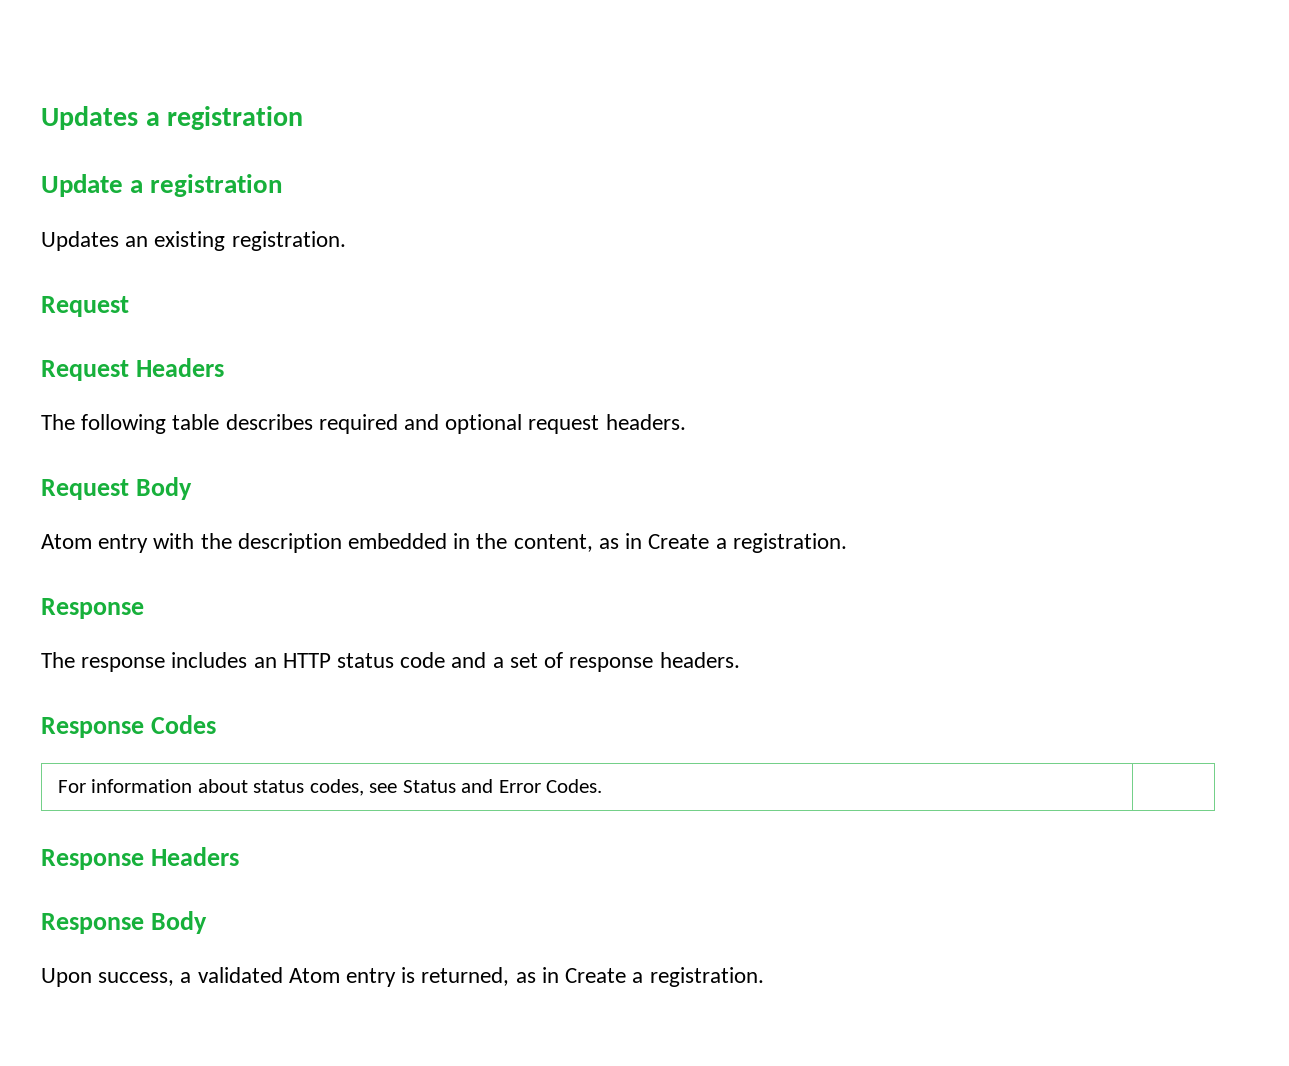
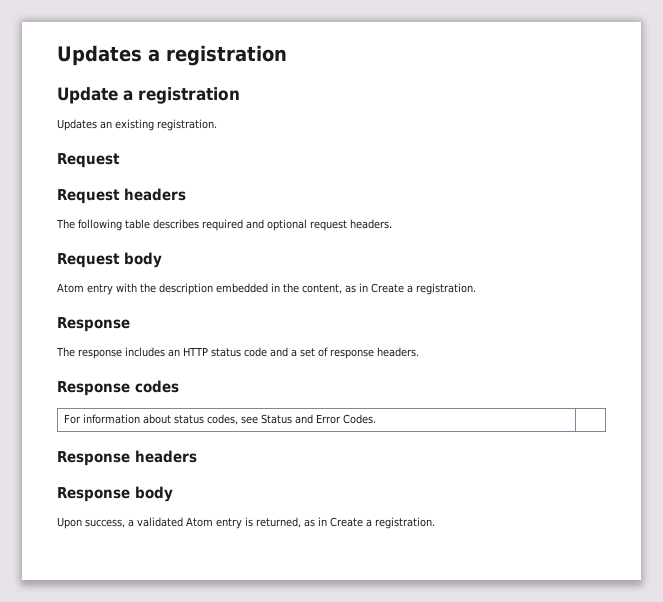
[135,358,224,377] Headers -> [124,188,186,201] headers
[135,477,192,500] Body -> [124,252,162,268] body
[150,715,216,734] Codes -> [135,380,179,393] codes
[150,847,239,866] [41,911,207,934] Headers // Response Body -> [135,450,197,463] [57,486,173,502] headers // Response body

